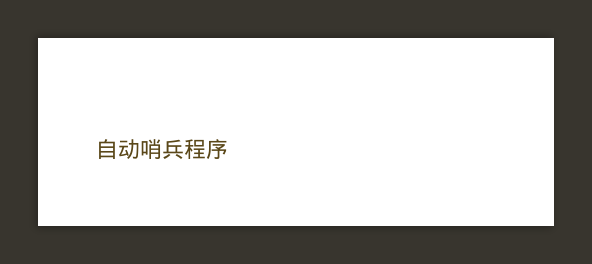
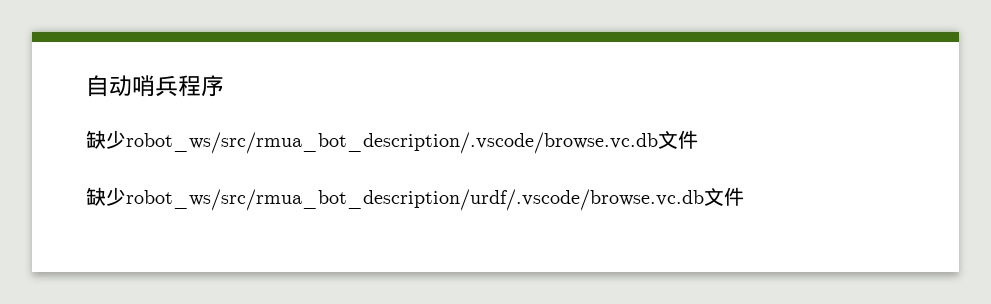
(228, 149) none -> [86,130,698,154] [86,187,744,211] // 缺少robot_ws/src/rmua_bot_description/.vscode/browse.vc.db文件 // 缺少robot_ws/src/rmua_bot_description/urdf/.vscode/browse.vc.db文件

